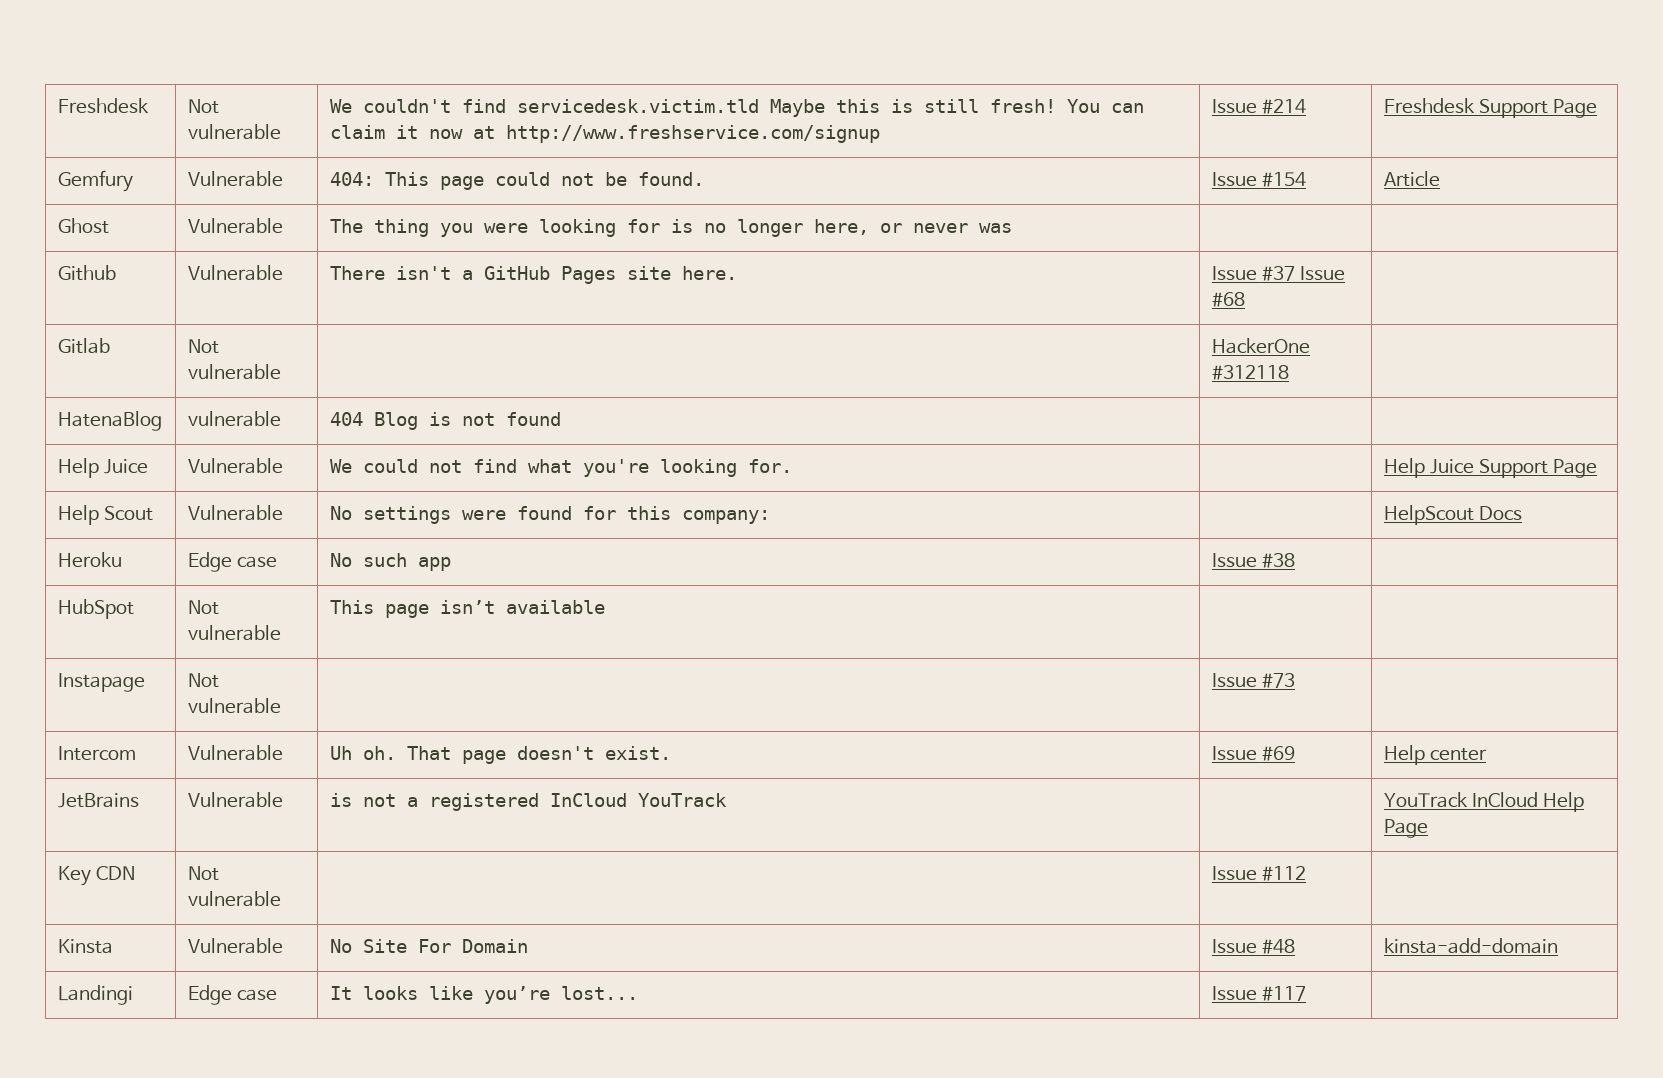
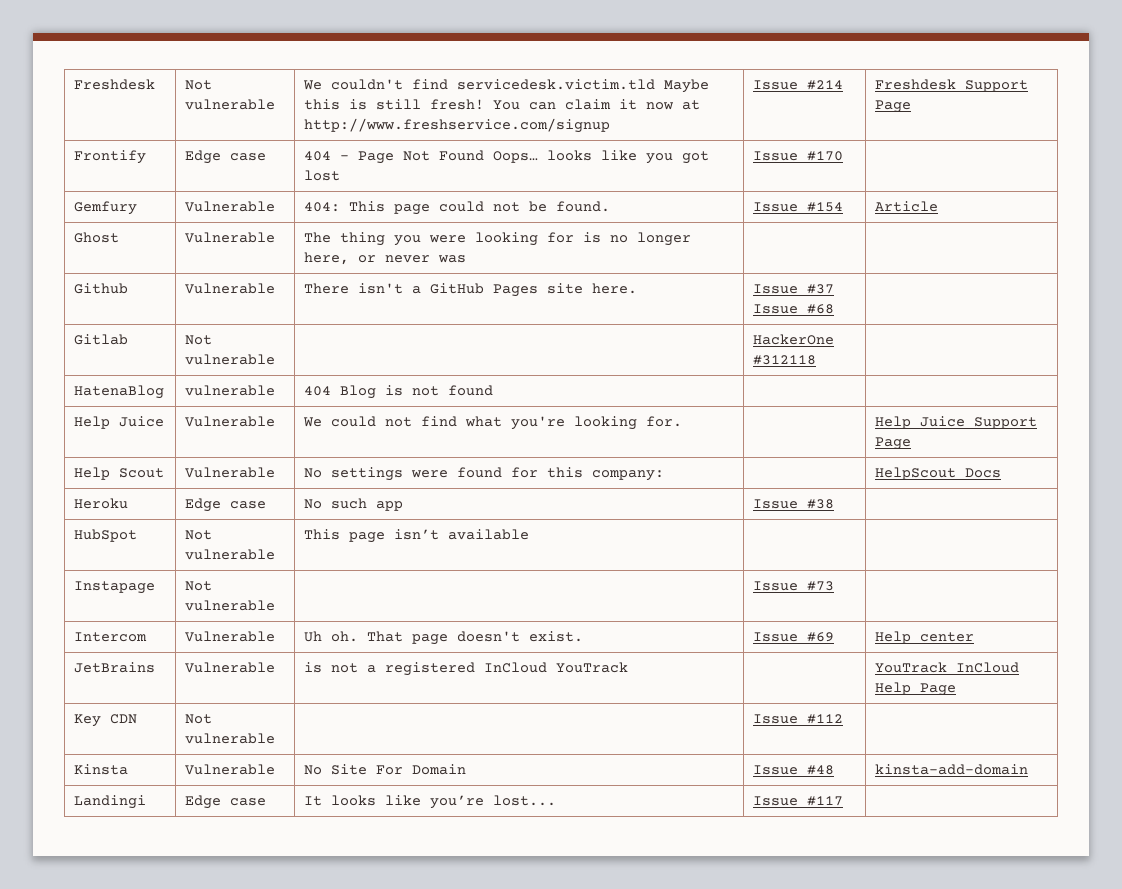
(1598, 108) none -> [74,150,147,164] [185,150,267,164] [304,150,710,164] [304,170,341,181] [753,151,844,161] // Frontify | Edge case | 404 - Page Not Found Oops… looks like you got lost | Issue #170 |

